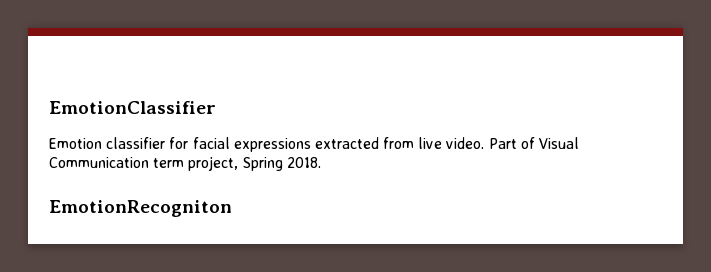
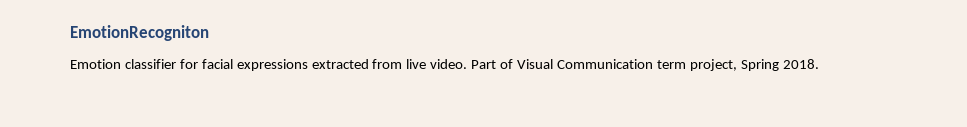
[49,101,216,114] EmotionClassifier -> [70,25,209,41] EmotionRecogniton
[49,200,232,217] // EmotionRecogniton -> (819, 64) none

